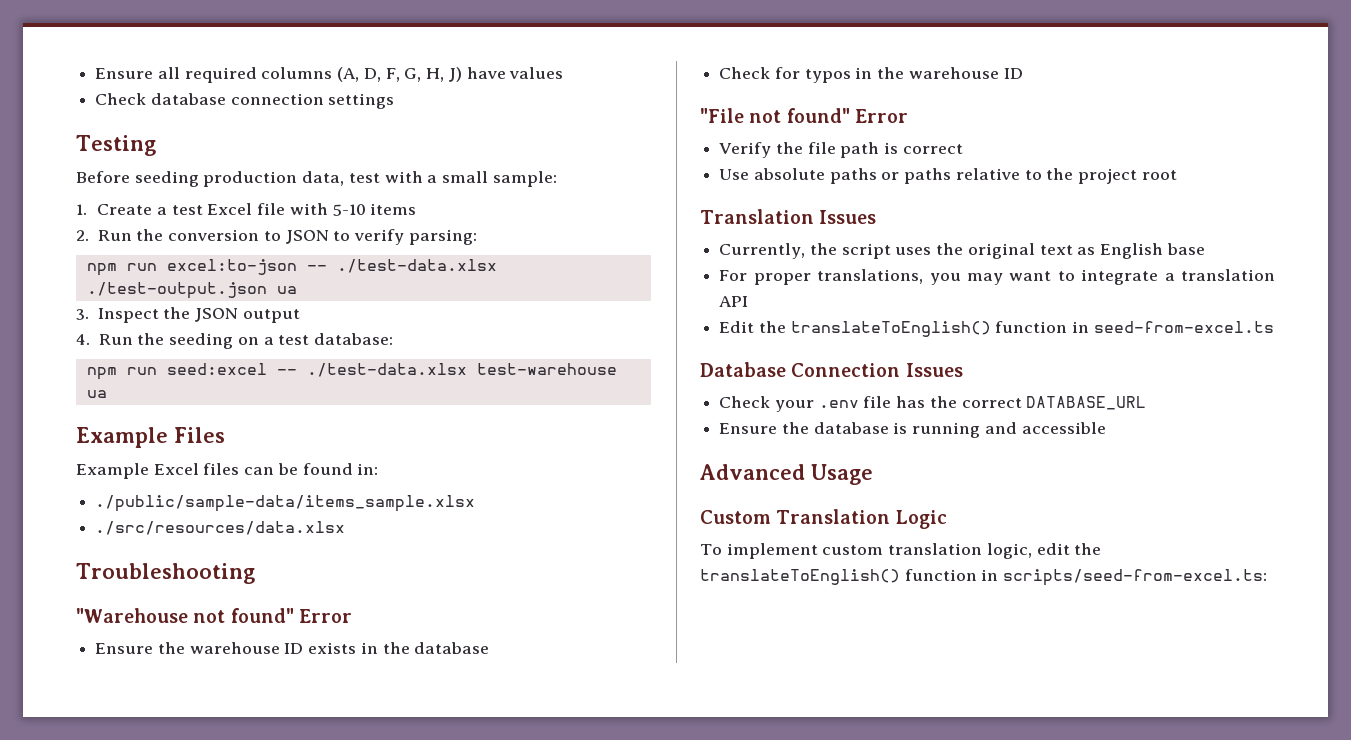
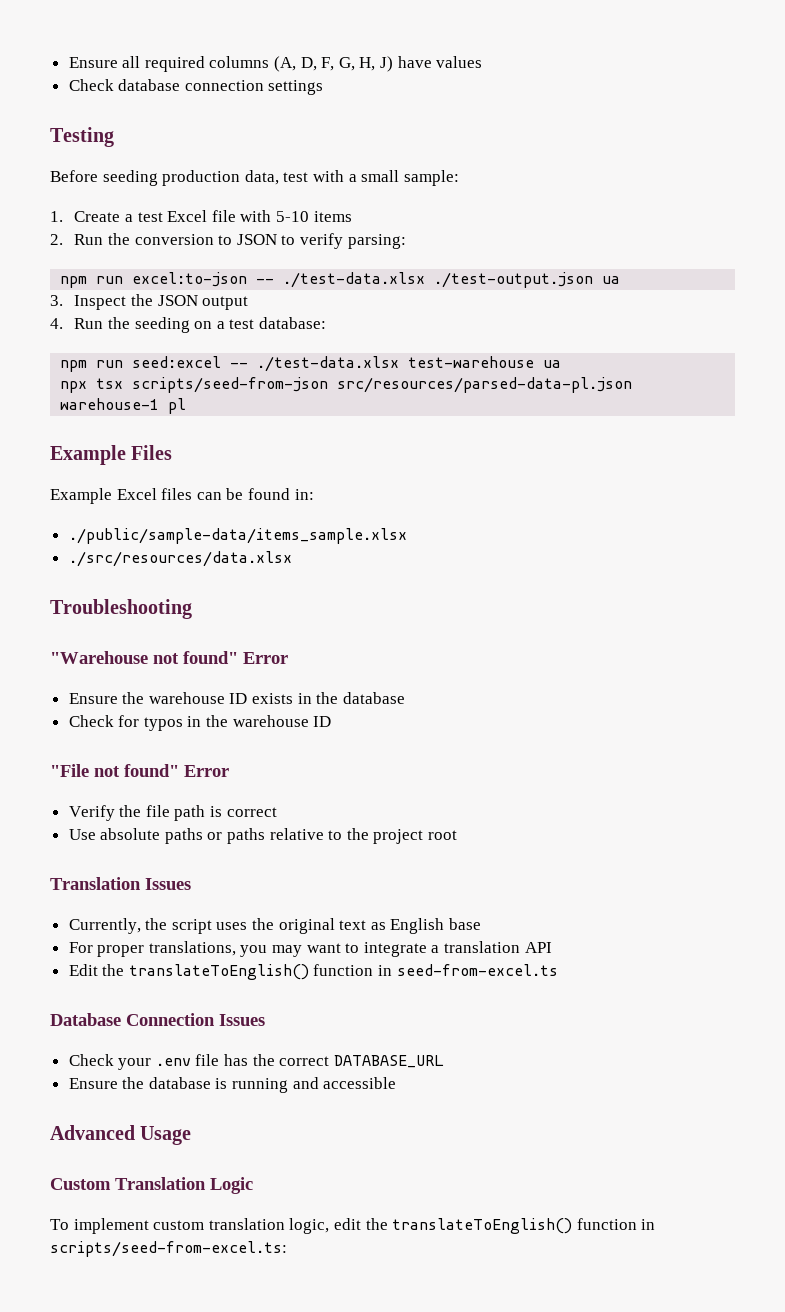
(107, 394) none -> [60,377,633,393] [60,398,187,414] // npx tsx scripts/seed-from-json src/resources/parsed-data-pl.json warehouse-1 pl

